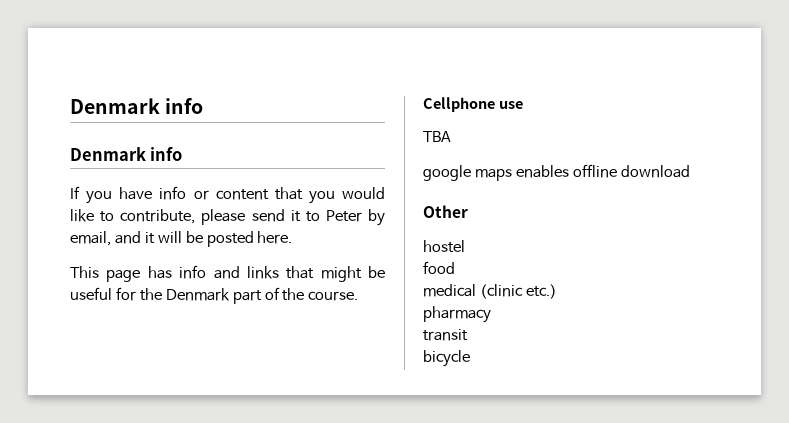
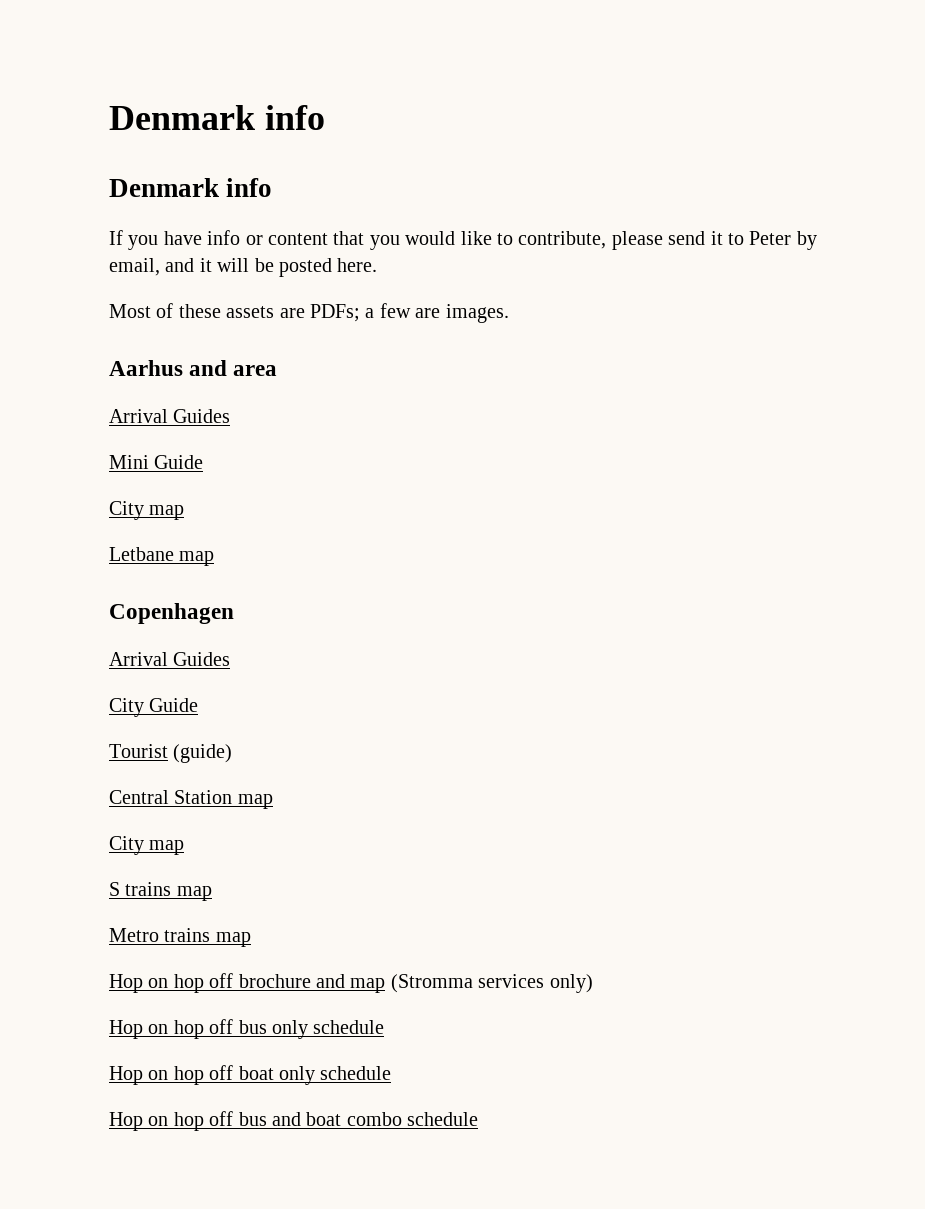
[70,265,385,282] [70,287,359,304] [423,97,523,112] [423,131,451,142] [423,164,690,181] [423,205,468,218] [423,240,465,253] [423,261,455,274] [423,284,557,299] [423,306,491,323] [423,329,468,341] [423,350,470,367] This page has info and links that might be useful for the Denmark part of the course. // Cellphone use // TBA // google maps enables offline download // Other // hostel // food // medical (clinic etc.) // pharmacy // transit // bicycle -> [109,303,509,323] [109,360,278,376] [109,409,231,423] [109,455,204,469] [109,501,185,520] [109,547,215,566] [109,603,234,624] [109,652,231,666] [109,698,199,717] [109,744,233,763] [109,790,273,809] [109,836,185,855] [109,882,212,901] [109,928,251,947] [109,973,593,993] [109,1019,385,1039] [109,1065,392,1085] [109,1111,479,1131] Most of these assets are PDFs; a few are images. // Aarhus and area // Arrival Guides // Mini Guide // City map // Letbane map // Copenhagen // Arrival Guides // City Guide // Tourist (guide) // Central Station map // City map // S trains map // Metro trains map // Hop on hop off brochure and map (Stromma services only) // Hop on hop off bus only schedule // Hop on hop off boat only schedule // Hop on hop off bus and boat combo schedule

